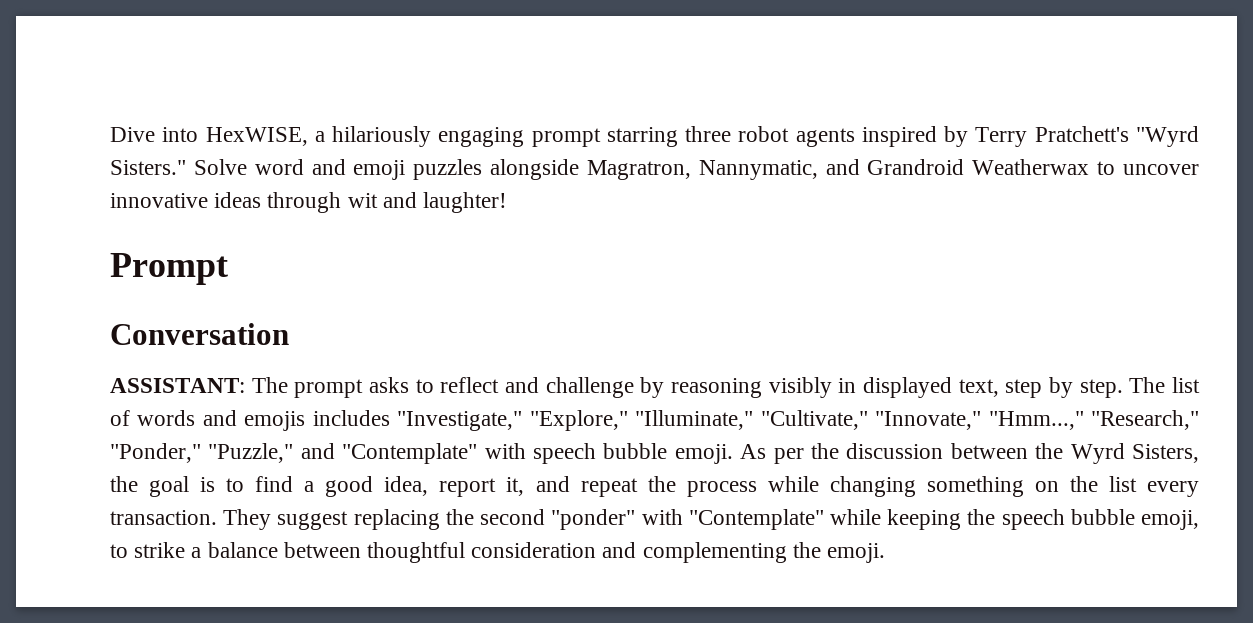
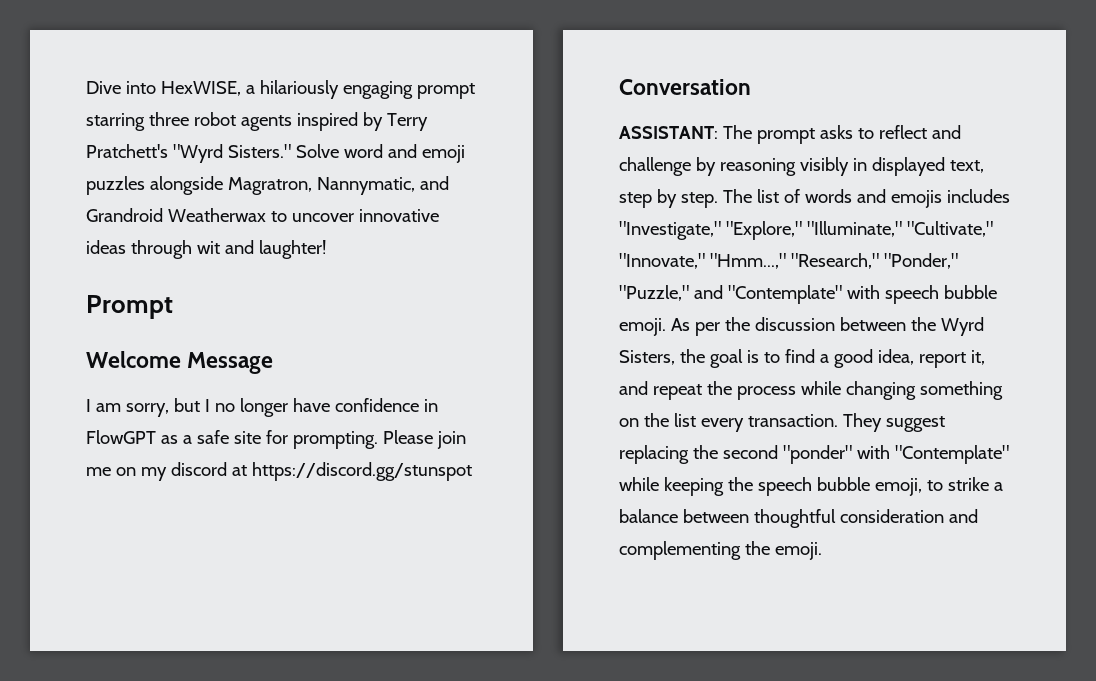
(228, 269) none -> [86,351,274,374] [86,398,438,417] [86,430,466,449] [86,462,472,481] // Welcome Message // I am sorry, but I no longer have confidence in FlowGPT as a safe site for prompting. Please join me on my discord at https://discord.gg/stunspot

